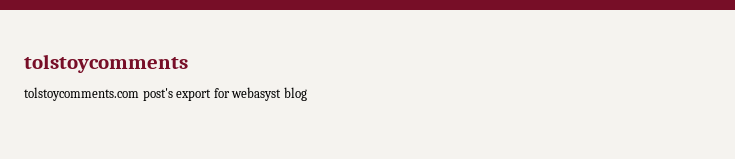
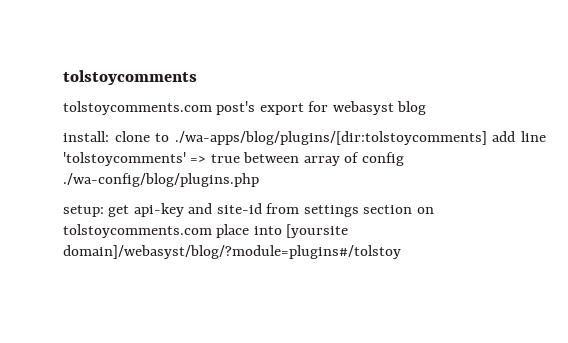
(307, 94) none -> [63,131,546,145] [63,152,404,166] [63,173,259,187] [63,203,434,217] [63,224,349,238] [63,245,401,259] // install: clone to ./wa-apps/blog/plugins/[dir:tolstoycomments] add line 'tolstoycomments' => true between array of config ./wa-config/blog/plugins.php // setup: get api-key and site-id from settings section on tolstoycomments.com place into [yoursite domain]/webasyst/blog/?module=plugins#/tolstoy

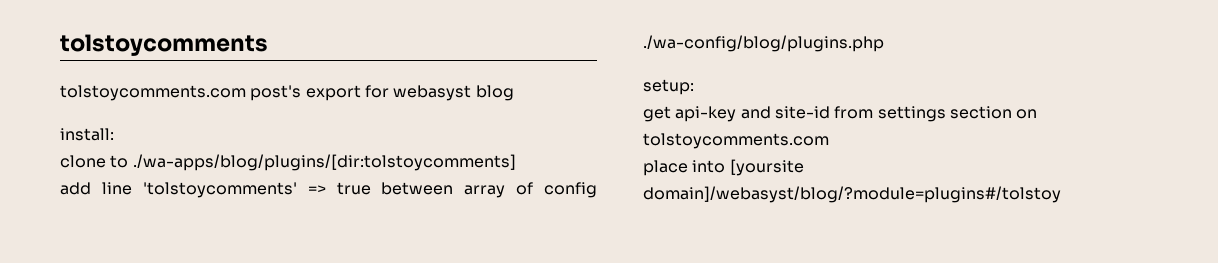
(109, 136) none -> (114, 134) //
(487, 138) none -> (516, 162) //
(104, 211) none -> (694, 87) //
(212, 231) none -> (829, 141) //

